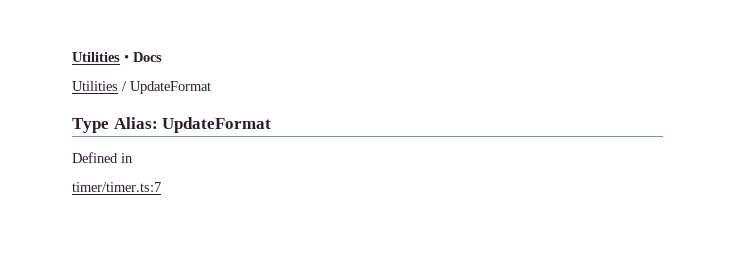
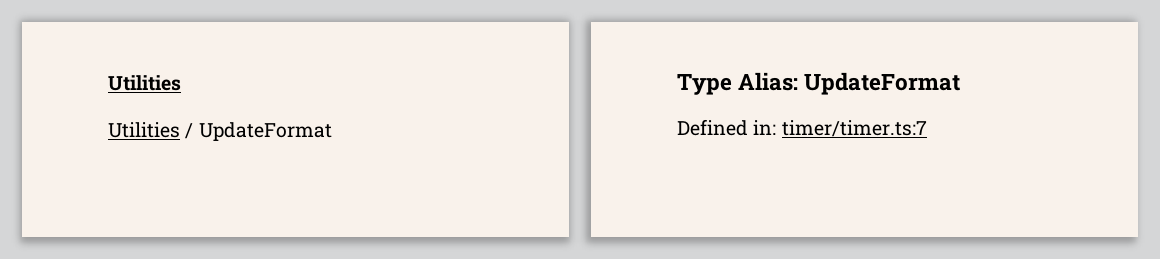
[72,52,162,62] Utilities • Docs -> [108,75,181,91] Utilities
[121,153,133,163] in // -> [753,120,777,135] in:

